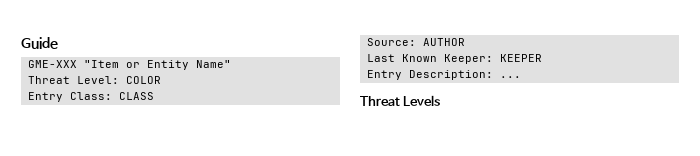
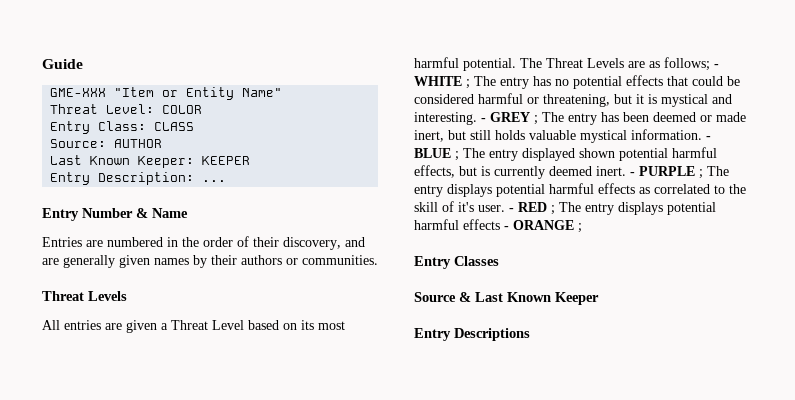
[360,95,441,106] Threat Levels -> [42,208,188,221] [42,236,365,250] [42,255,378,268] [42,291,127,301] [42,320,345,333] [414,57,719,71] [414,75,740,89] [414,93,732,107] [414,112,746,125] [414,129,711,143] [414,147,717,161] [414,165,729,179] [414,183,746,197] [414,201,716,215] [414,219,582,233] [414,256,499,269] [414,292,599,305] [414,328,530,341] Entry Number & Name // Entries are numbered in the order of their discovery, and are generally given names by their authors or communities. // Threat Levels // All entries are given a Threat Level based on its most harmful potential. The Threat Levels are as follows; - WHITE ; The entry has no potential effects that could be considered harmful or threatening, but it is mystical and interesting. - GREY ; The entry has been deemed or made inert, but still holds valuable mystical information. - BLUE ; The entry displayed shown potential harmful effects, but is currently deemed inert. - PURPLE ; The entry displays potential harmful effects as correlated to the skill of it's user. - RED ; The entry displays potential harmful effects - ORANGE ; // Entry Classes // Source & Last Known Keeper // Entry Descriptions

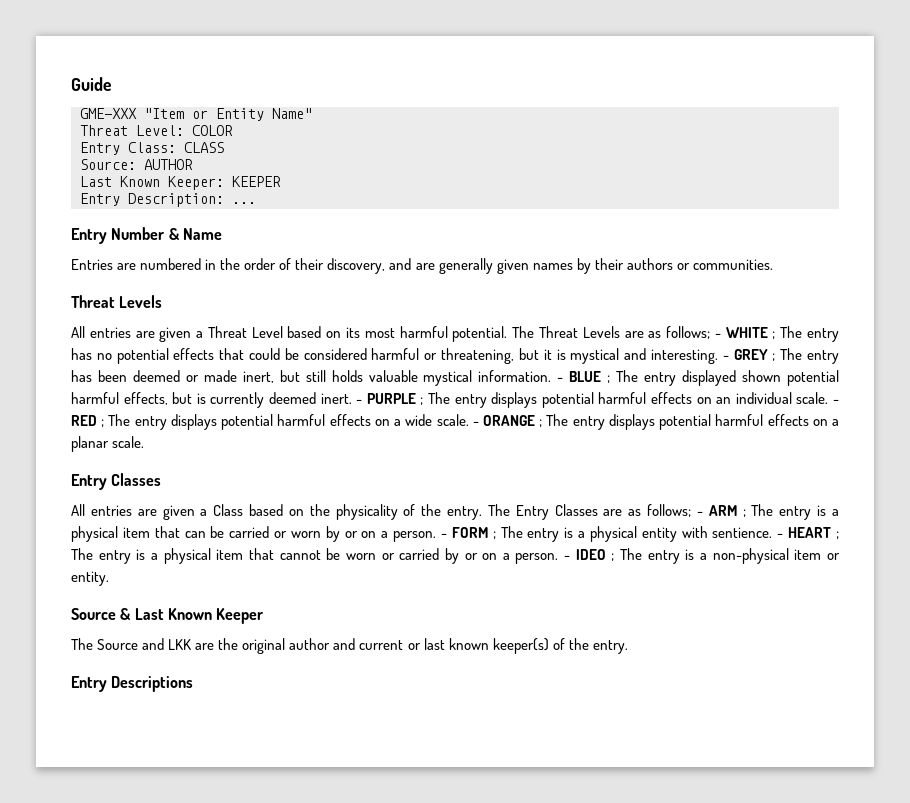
[639,184,746,194] [414,201,505,212] as correlated to the skill of it's user. -> [696,392,829,404] on an individual scale.
(500, 224) none -> [374,414,469,426] on a wide scale.
[414,256,499,269] // Entry Classes -> [546,414,840,430] [71,436,145,452] [71,473,162,490] [71,504,840,520] [71,526,839,542] [71,548,841,564] [71,571,109,586] The entry displays potential harmful effects on a planar scale. // Entry Classes // All entries are given a Class based on the physicality of the entry. The Entry Classes are as follows; - ARM ; The entry is a physical item that can be carried or worn by or on a person. - FORM ; The entry is a physical entity with sentience. - HEART ; The entry is a physical item that cannot be worn or carried by or on a person. - IDEO ; The entry is a non-physical item or entity.
(599, 298) none -> [71,638,628,654] // The Source and LKK are the original author and current or last known keeper(s) of the entry.

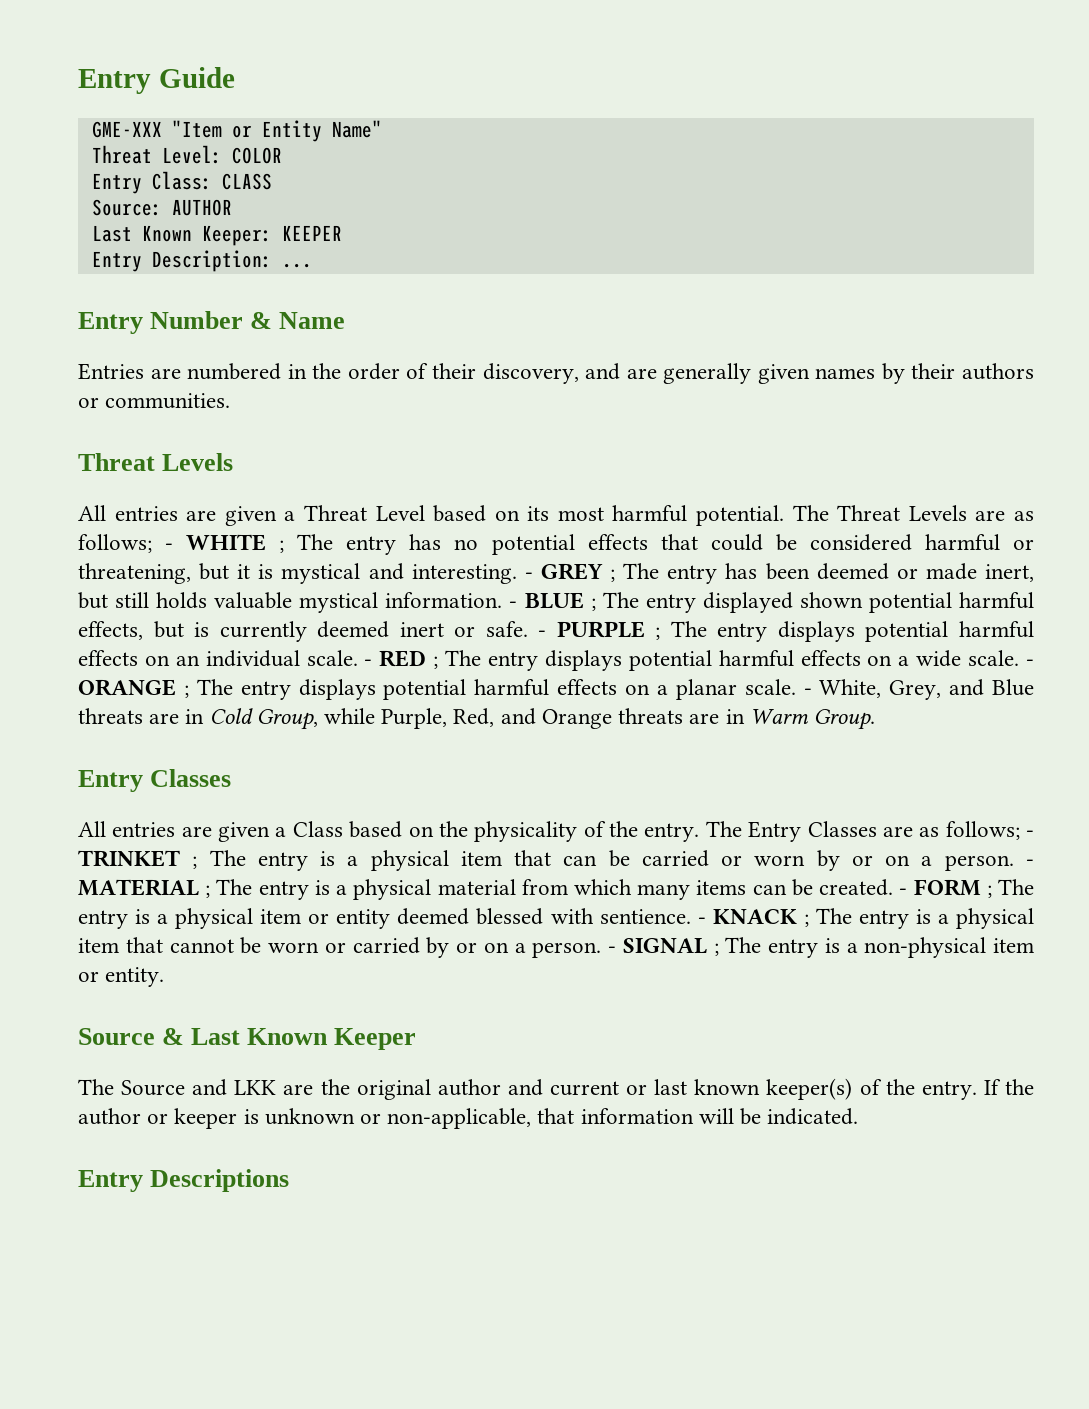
(71, 84) none -> [78,69,151,94] Entry
[320,393,352,404] inert. -> [399,621,528,637] inert or safe.
(145, 442) none -> [803,679,1034,700] [78,708,875,730] - White, Grey, and Blue threats are in Cold Group, while Purple, Red, and Orange threats are in Warm Group.
[708,505,737,516] ARM -> [78,850,180,867] TRINKET
(448, 535) none -> [78,879,908,900] MATERIAL ; The entry is a physical material from which many items can be created. -
[641,527,677,542] entity -> [260,908,544,929] item or entity deemed blessed
[788,527,832,538] HEART -> [712,909,797,924] KNACK
[575,549,606,560] IDEO -> [622,938,707,954] SIGNAL
(628, 647) none -> [983,1079,1034,1095] [78,1108,859,1129] If the author or keeper is unknown or non-applicable, that information will be indicated.

